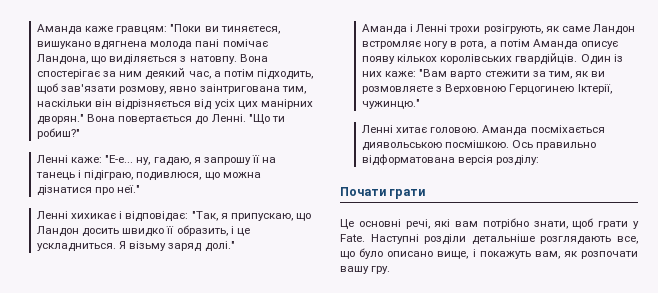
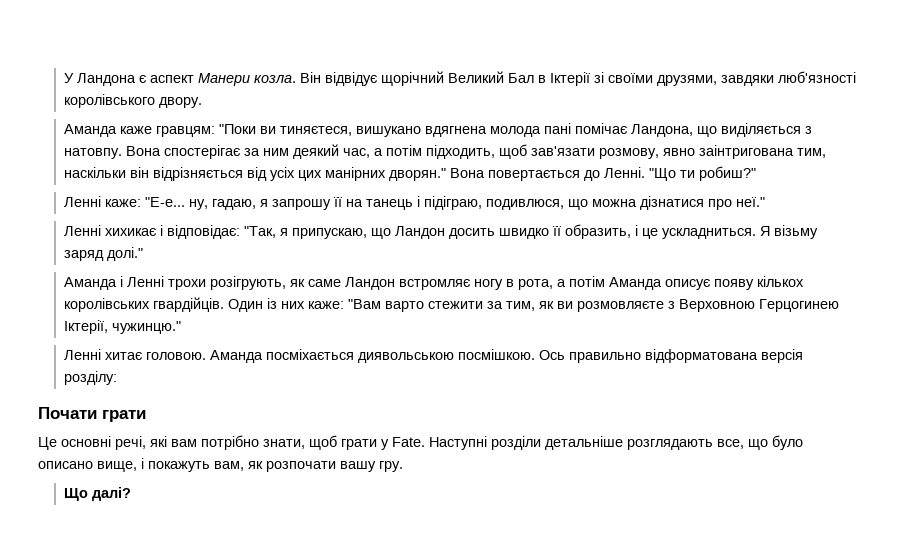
(37, 29) none -> [64,71,857,86] [64,94,203,108] У Ландона є аспект Манери козла. Він відвідує щорічний Великий Бал в Іктерії зі своїми друзями, завдяки люб'язності королівського двору. //
(391, 270) none -> [64,487,132,501] // Що далі?

